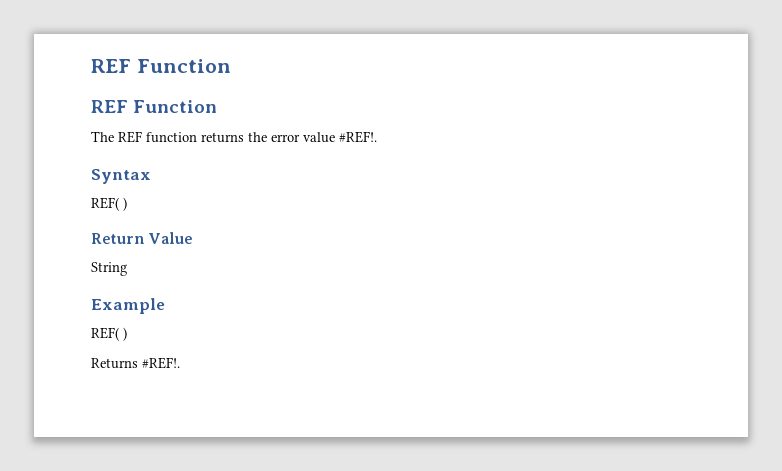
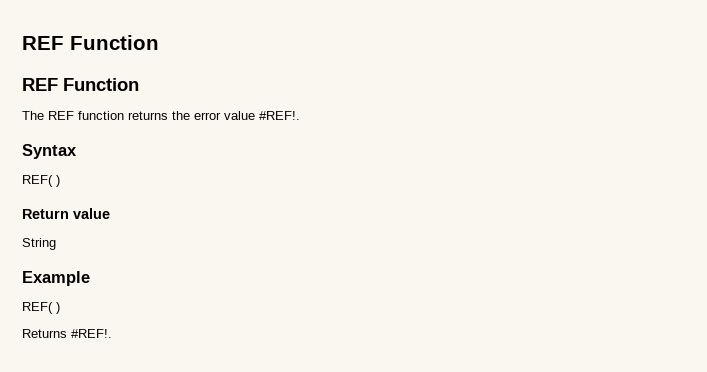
[148,232,194,244] Value -> [73,208,110,219] value

